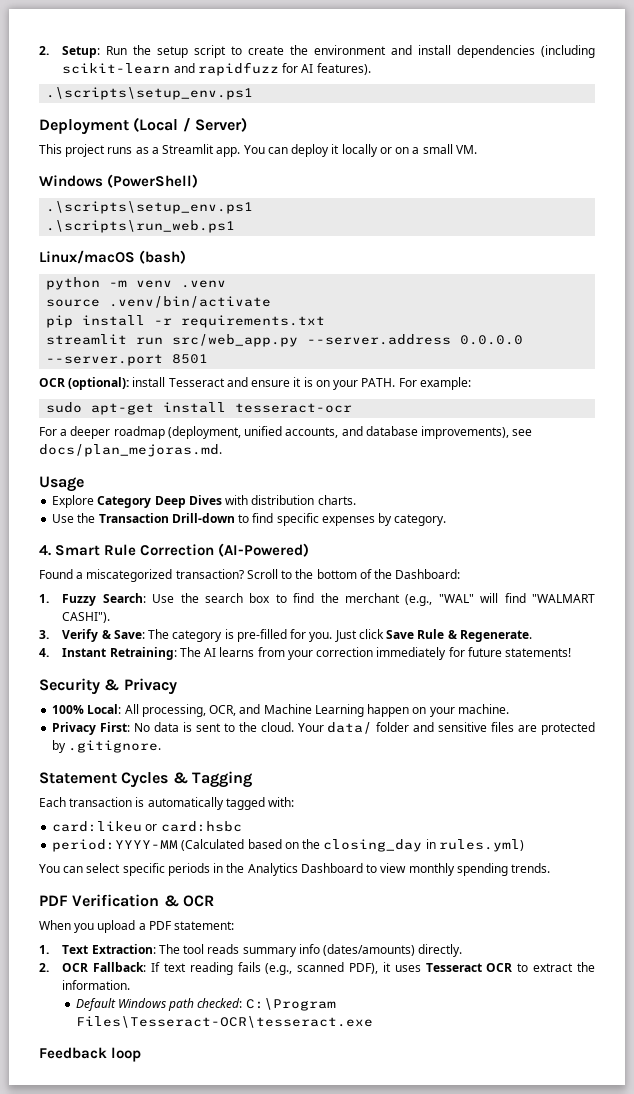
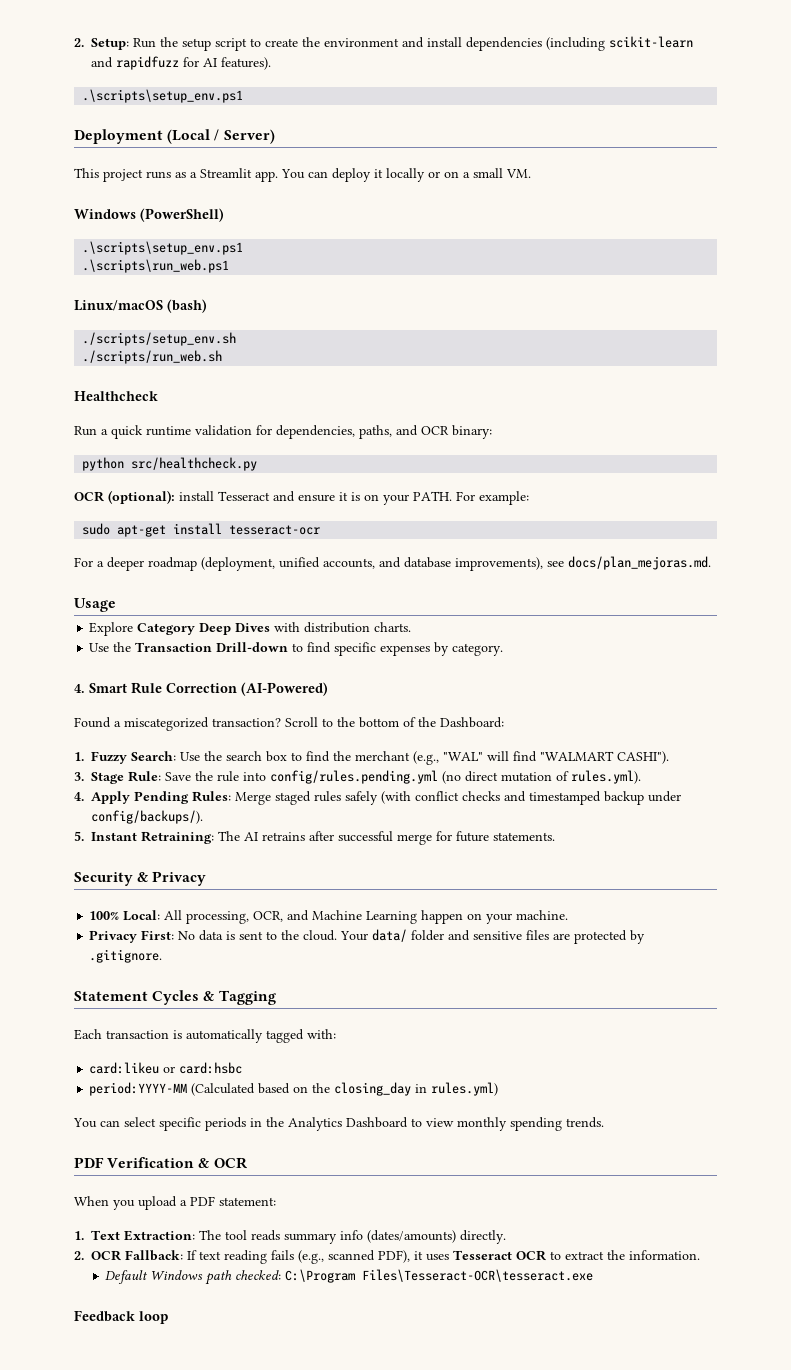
[46,277,227,290] [46,296,272,308] [46,315,326,328] [46,334,524,347] [46,354,209,366] python -m venv .venv // source .venv/bin/activate // pip install -r requirements.txt // streamlit run src/web_app.py --server.address 0.0.0.0 --server.port 8501 -> [82,332,237,346] [82,350,223,364] [74,391,158,401] [74,425,492,439] [82,457,258,471] ./scripts/setup_env.sh // ./scripts/run_web.sh // Healthcheck // Run a quick runtime validation for dependencies, paths, and OCR binary: // python src/healthcheck.py
[62,629,532,642] [39,647,447,660] Verify & Save: The category is pre-filled for you. Just click Save Rule & Regenerate. // 4. Instant Retraining: The AI learns from your correction immediately -> [91,770,641,784] [74,791,681,805] [91,810,203,824] [74,831,432,845] Stage Rule: Save the rule into config/rules.pending.yml (no direct mutation of rules.yml). // 4. Apply Pending Rules: Merge staged rules safely (with conflict checks and timestamped backup under config/backups/). // 5. Instant Retraining: The AI retrains after successful merge
[505,648,572,657] statements! -> [493,832,555,841] statements.

